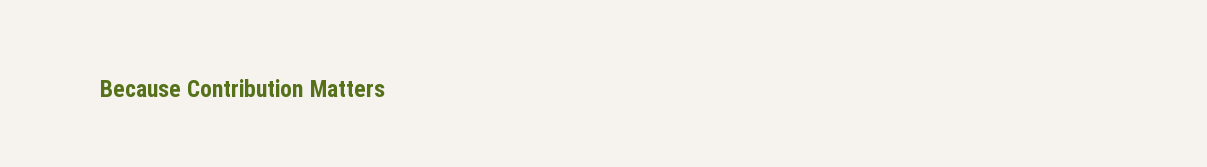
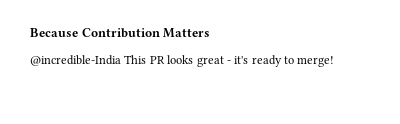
(385, 88) none -> [30,55,335,67] // @incredible-India This PR looks great - it's ready to merge!

